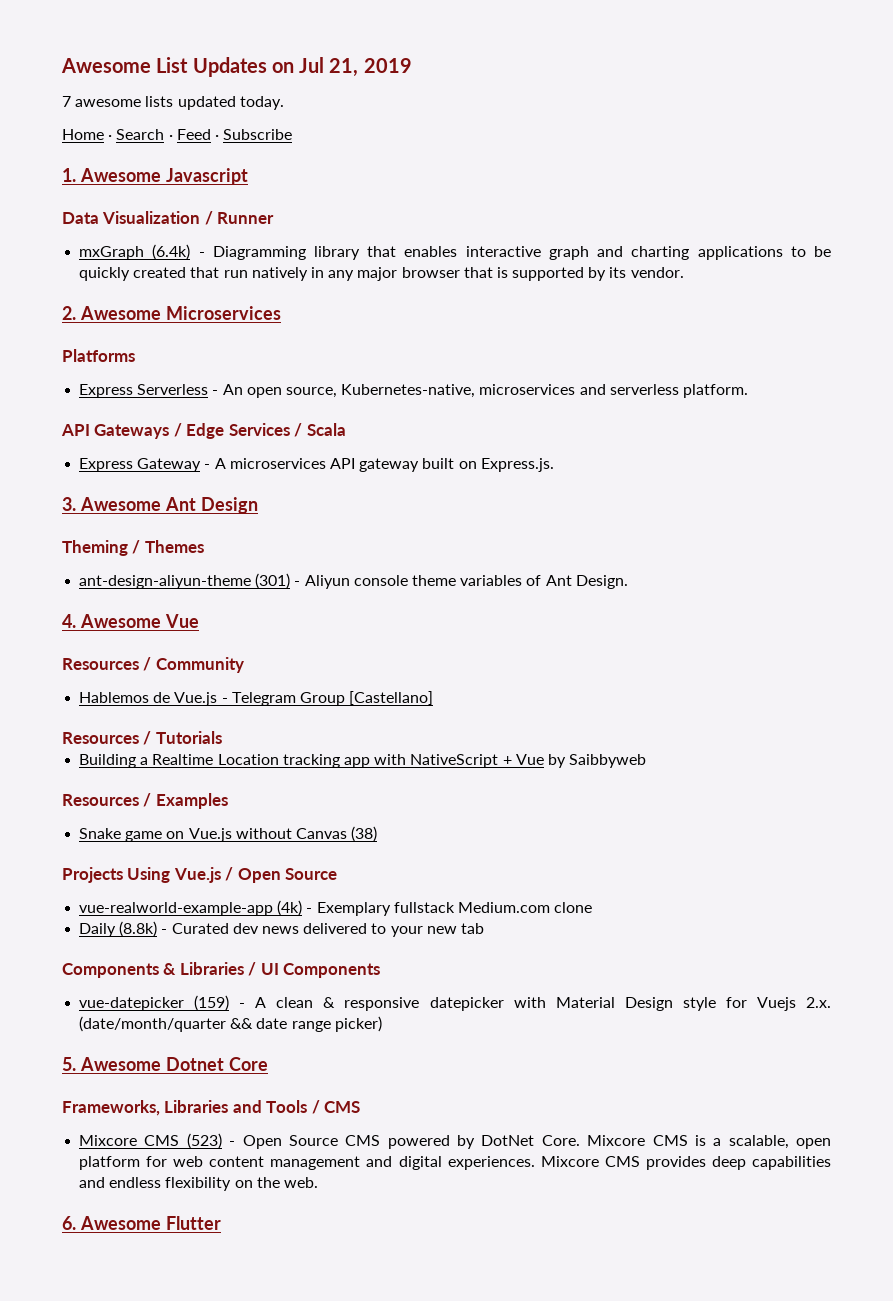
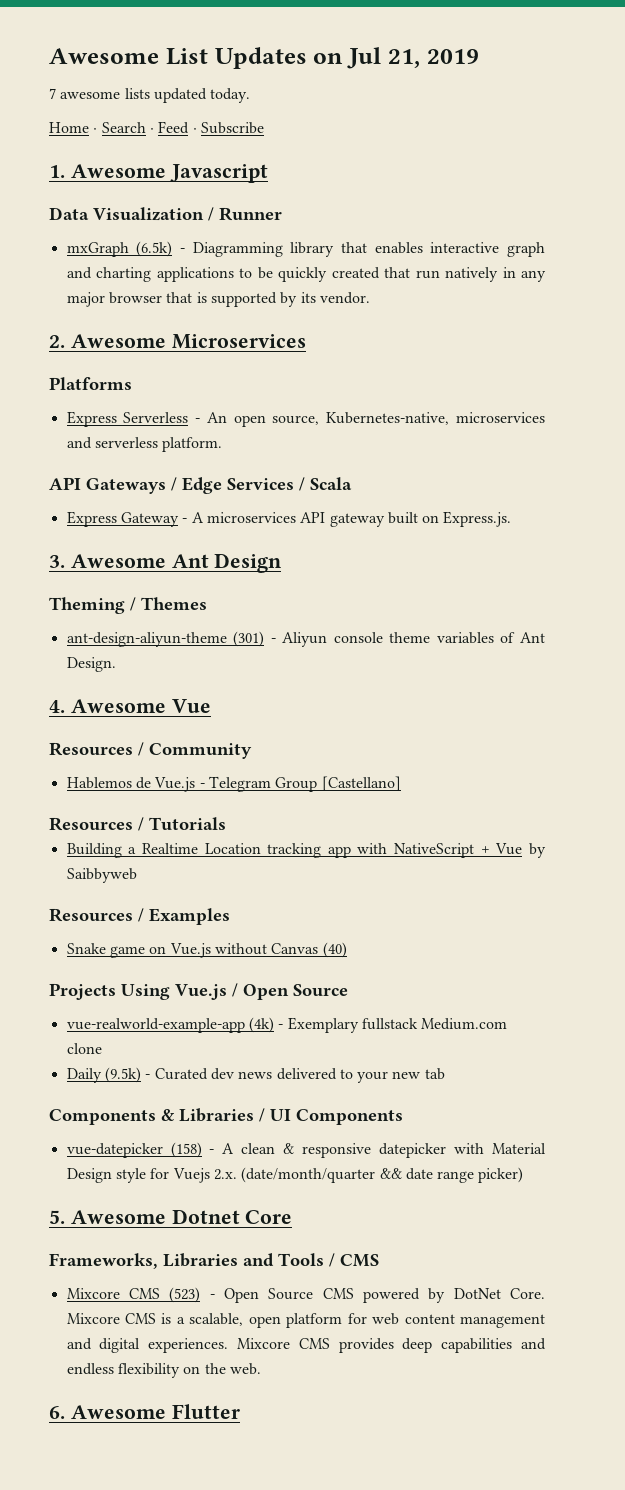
[152,244,191,260] (6.4k) -> [136,241,173,257] (6.5k)
[351,826,378,842] (38) -> [322,942,347,958] (40)
[119,921,158,937] (8.8k) -> [104,1067,141,1083] (9.5k)
[194,995,230,1011] (159) -> [170,1142,202,1158] (158)

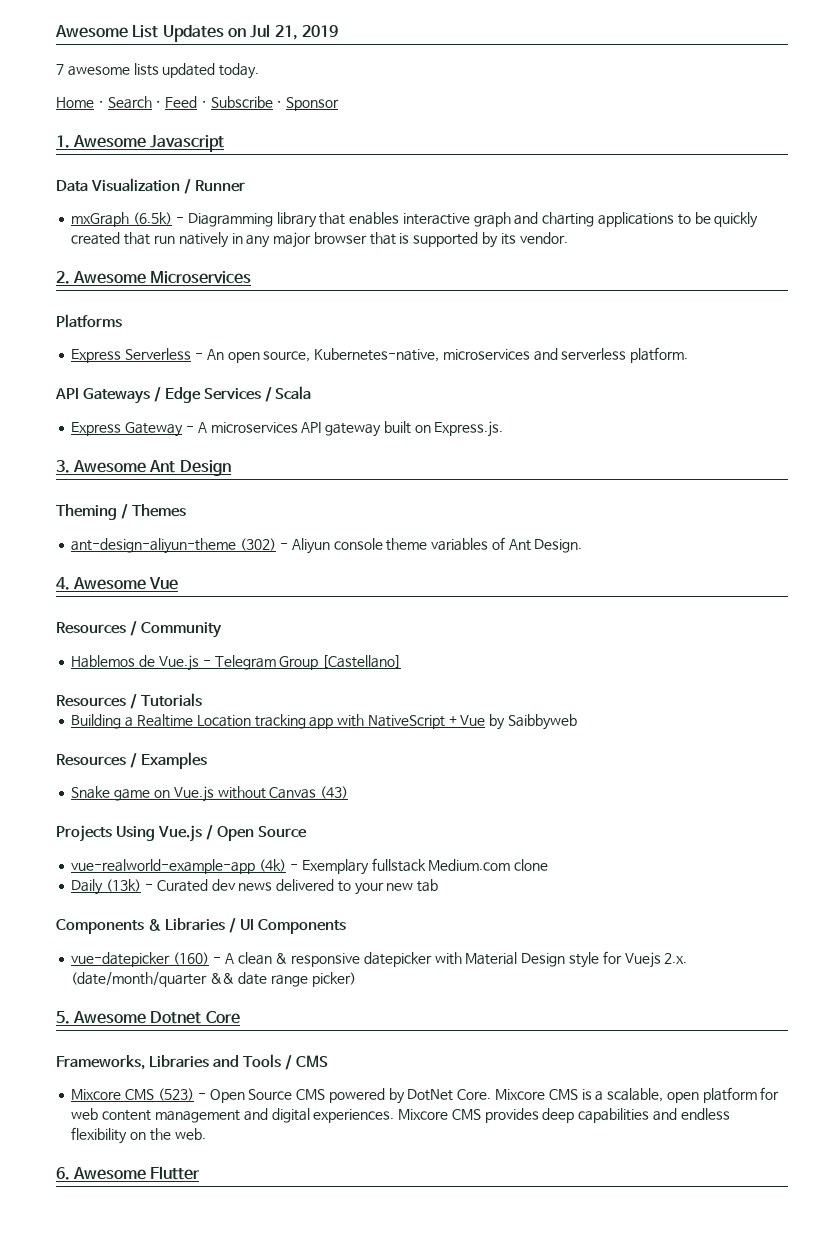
(264, 128) none -> [276,97,340,111] · Sponsor
[233,631,265,647] (301) -> [240,538,277,551] (302)
[322,942,347,958] (40) -> [320,786,349,799] (43)
[104,1067,141,1083] (9.5k) -> [106,879,142,892] (13k)
[170,1142,202,1158] (158) -> [173,952,210,965] (160)

